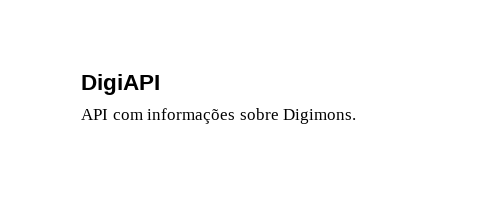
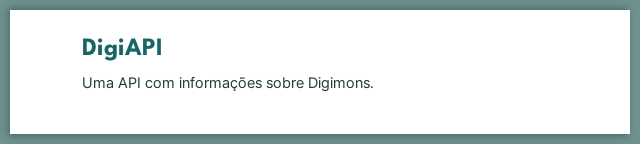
(160, 84) none -> [82,77,114,89] Uma

